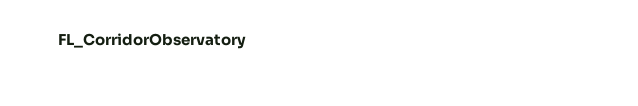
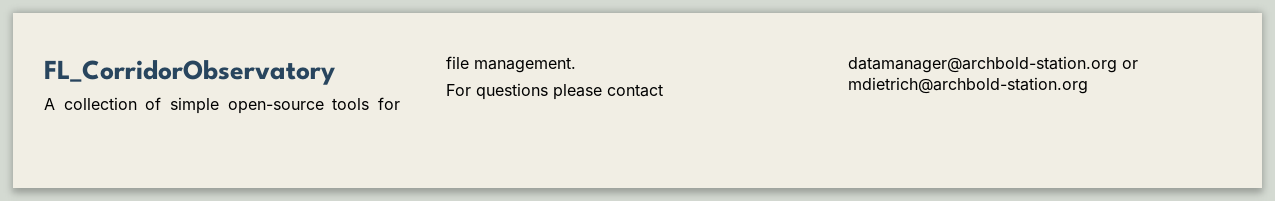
(246, 41) none -> [44,97,400,114] [446,56,576,73] [446,83,663,100] [848,56,1138,73] [848,77,1088,94] // A collection of simple open-source tools for file management. // For questions please contact datamanager@archbold-station.org or mdietrich@archbold-station.org

